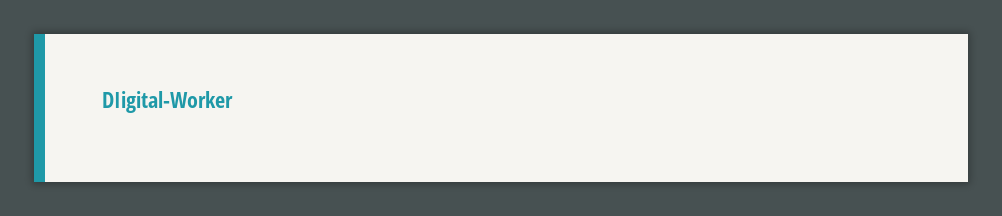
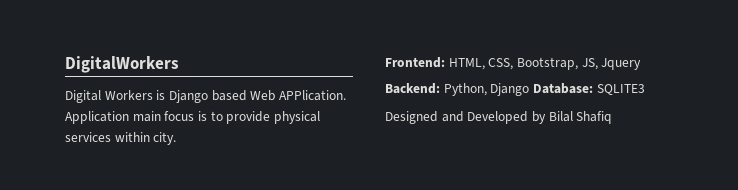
[102,91,233,113] DIigital-Worker -> [65,56,179,73] [65,90,346,103] [65,111,320,124] [65,132,177,145] [385,57,642,70] [385,83,645,96] [385,111,613,124] DigitalWorkers // Digital Workers is Django based Web APPlication. Application main focus is to provide physical services within city. // Frontend: HTML, CSS, Bootstrap, JS, Jquery // Backend: Python, Django Database: SQLITE3 // Designed and Developed by Bilal Shafiq

